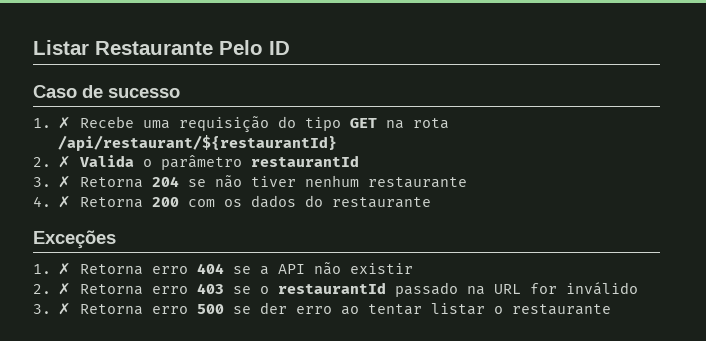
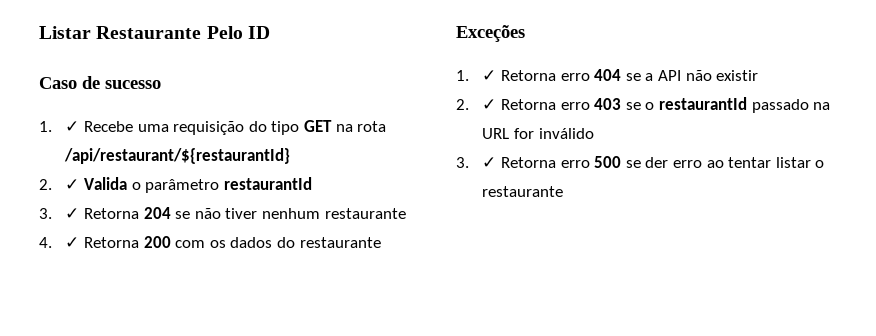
[58,117,72,129] ✗ -> [65,121,80,132] ✓
[58,156,72,168] ✗ -> [65,179,80,190] ✓
[58,176,72,188] ✗ -> [65,208,80,219] ✓
[58,196,72,208] ✗ -> [65,237,80,248] ✓
[58,263,72,275] ✗ -> [482,70,497,81] ✓
[58,283,72,295] ✗ -> [482,99,497,110] ✓
[58,303,72,315] ✗ -> [482,157,497,168] ✓

